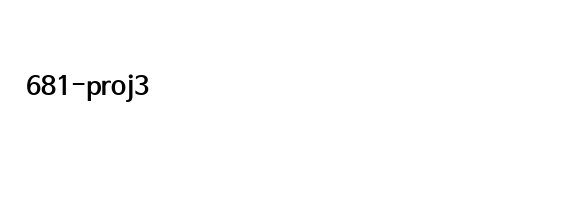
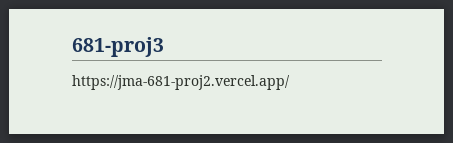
(149, 88) none -> [72,75,290,90] // https://jma-681-proj2.vercel.app/

